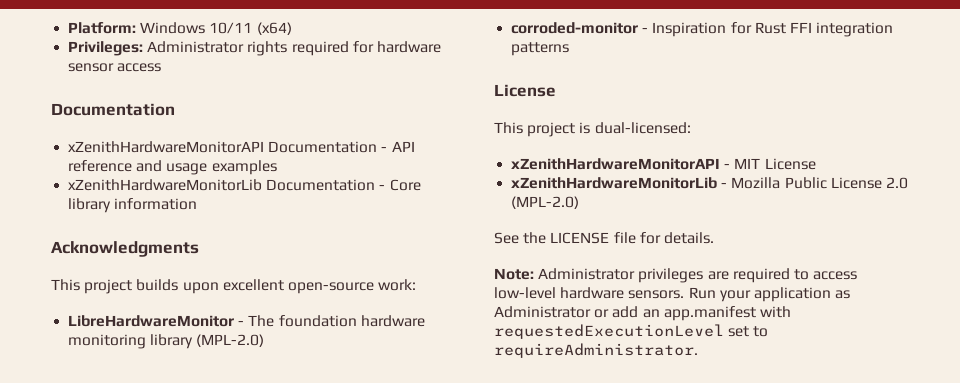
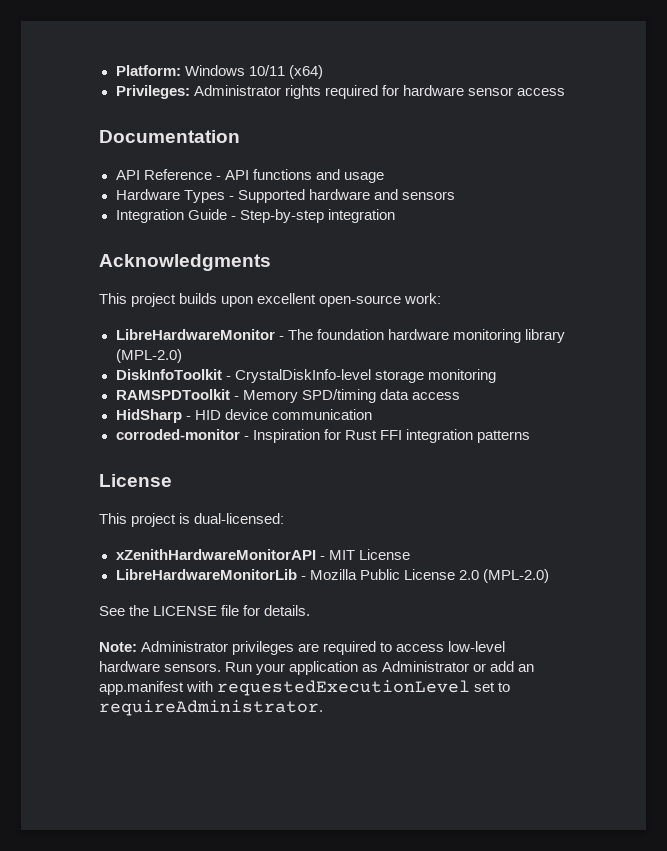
[68,141,378,153] xZenithHardwareMonitorAPI Documentation -> [115,169,212,180] API Reference
[68,160,133,172] reference -> [252,169,312,180] functions
[211,160,277,175] [68,179,421,191] [68,198,198,213] examples // xZenithHardwareMonitorLib Documentation - Core library information -> [115,189,455,203] [115,209,395,223] // Hardware Types - Supported hardware and sensors // Integration Guide - Step-by-step integration
(265, 340) none -> [115,369,496,383] [115,389,460,403] [115,409,372,423] // DiskInfoToolkit - CrystalDiskInfo-level storage monitoring // RAMSPDToolkit - Memory SPD/timing data access // HidSharp - HID device communication
[511,177,718,189] xZenithHardwareMonitorLib -> [115,569,297,580] LibreHardwareMonitorLib

